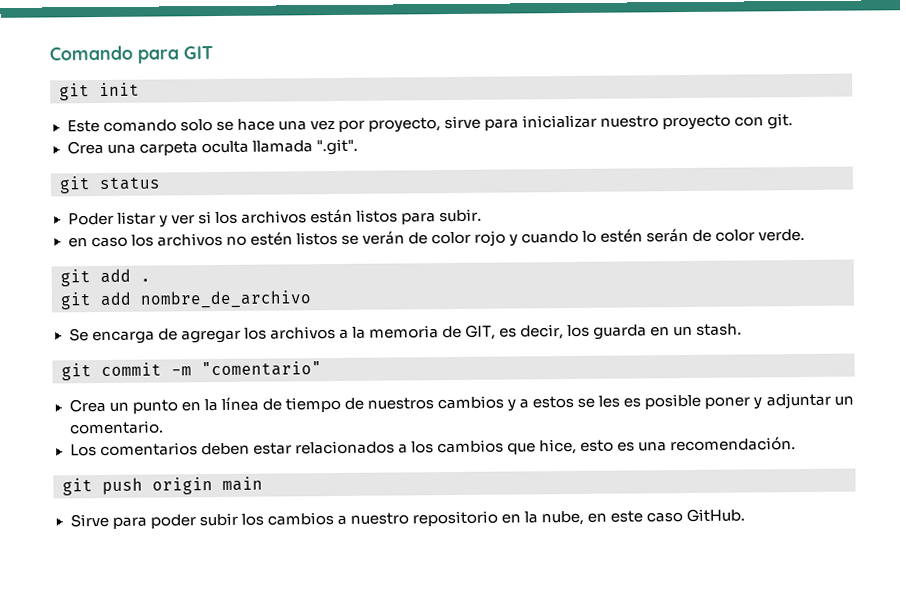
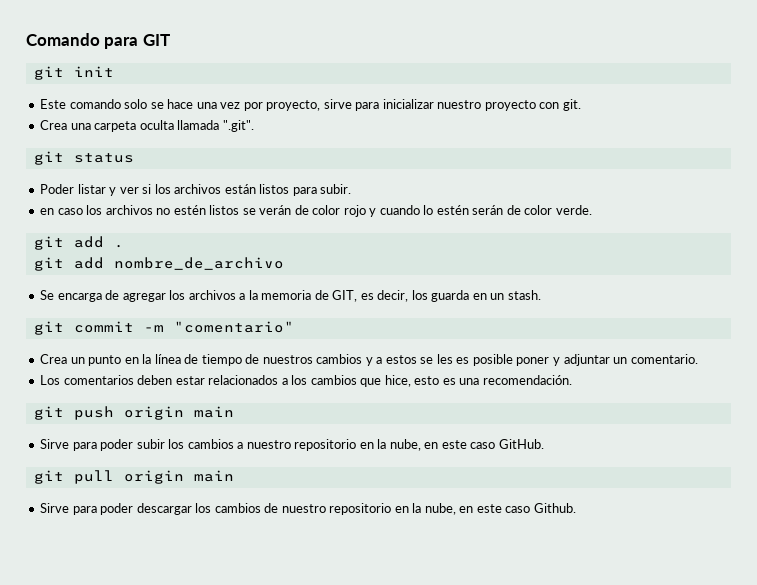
(746, 515) none -> [33,470,234,484] [40,503,576,515] // git pull origin main // Sirve para poder descargar los cambios de nuestro repositorio en la nube, en este caso Github.

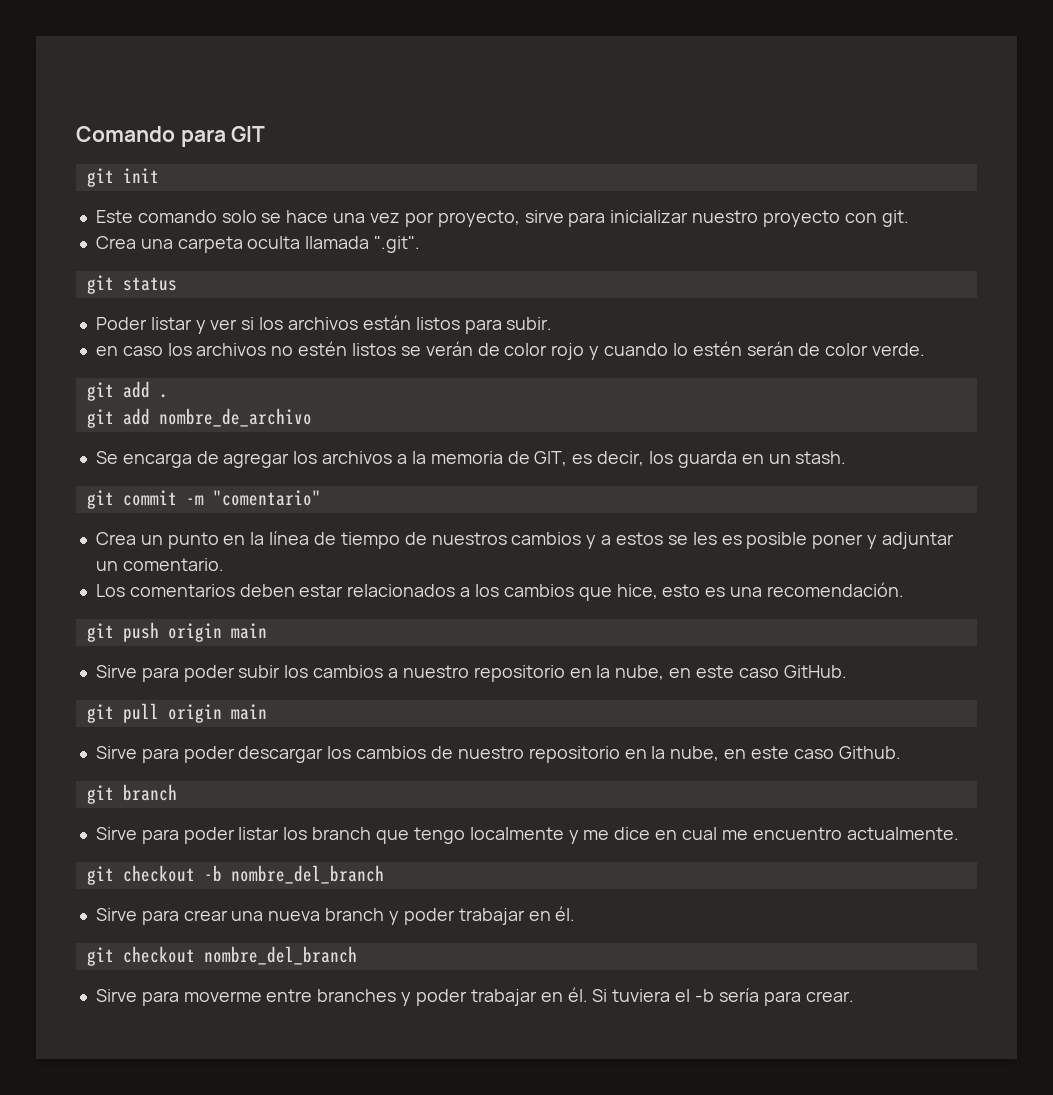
(576, 508) none -> [86,784,177,804] [95,827,959,844] [86,865,384,885] [95,906,576,925] [86,946,357,966] [95,987,854,1006] // git branch // Sirve para poder listar los branch que tengo localmente y me dice en cual me encuentro actualmente. // git checkout -b nombre_del_branch // Sirve para crear una nueva branch y poder trabajar en él. // git checkout nombre_del_branch // Sirve para moverme entre branches y poder trabajar en él. Si tuviera el -b sería para crear.

